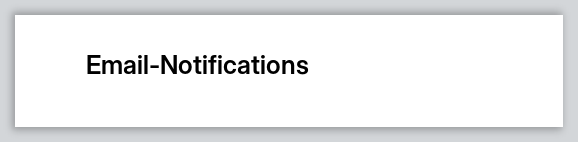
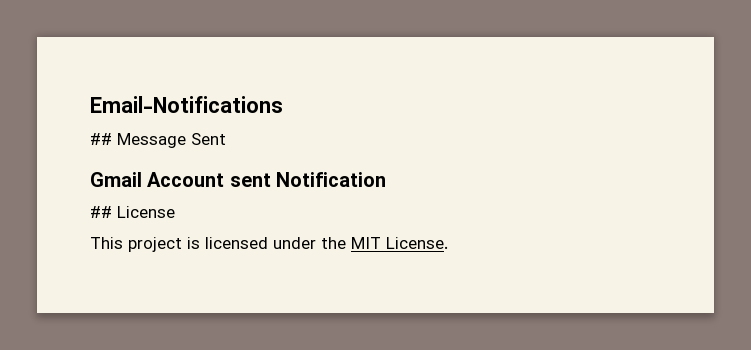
(309, 65) none -> [90,133,226,148] [90,172,387,187] [90,206,175,218] [90,237,448,252] // ## Message Sent // Gmail Account sent Notification // ## License // This project is licensed under the MIT License.

